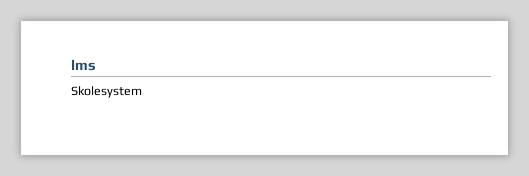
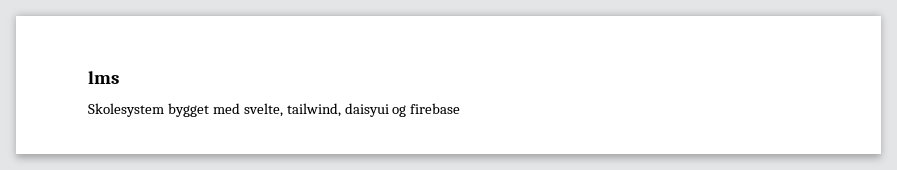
(142, 92) none -> [167,103,461,117] bygget med svelte, tailwind, daisyui og firebase

